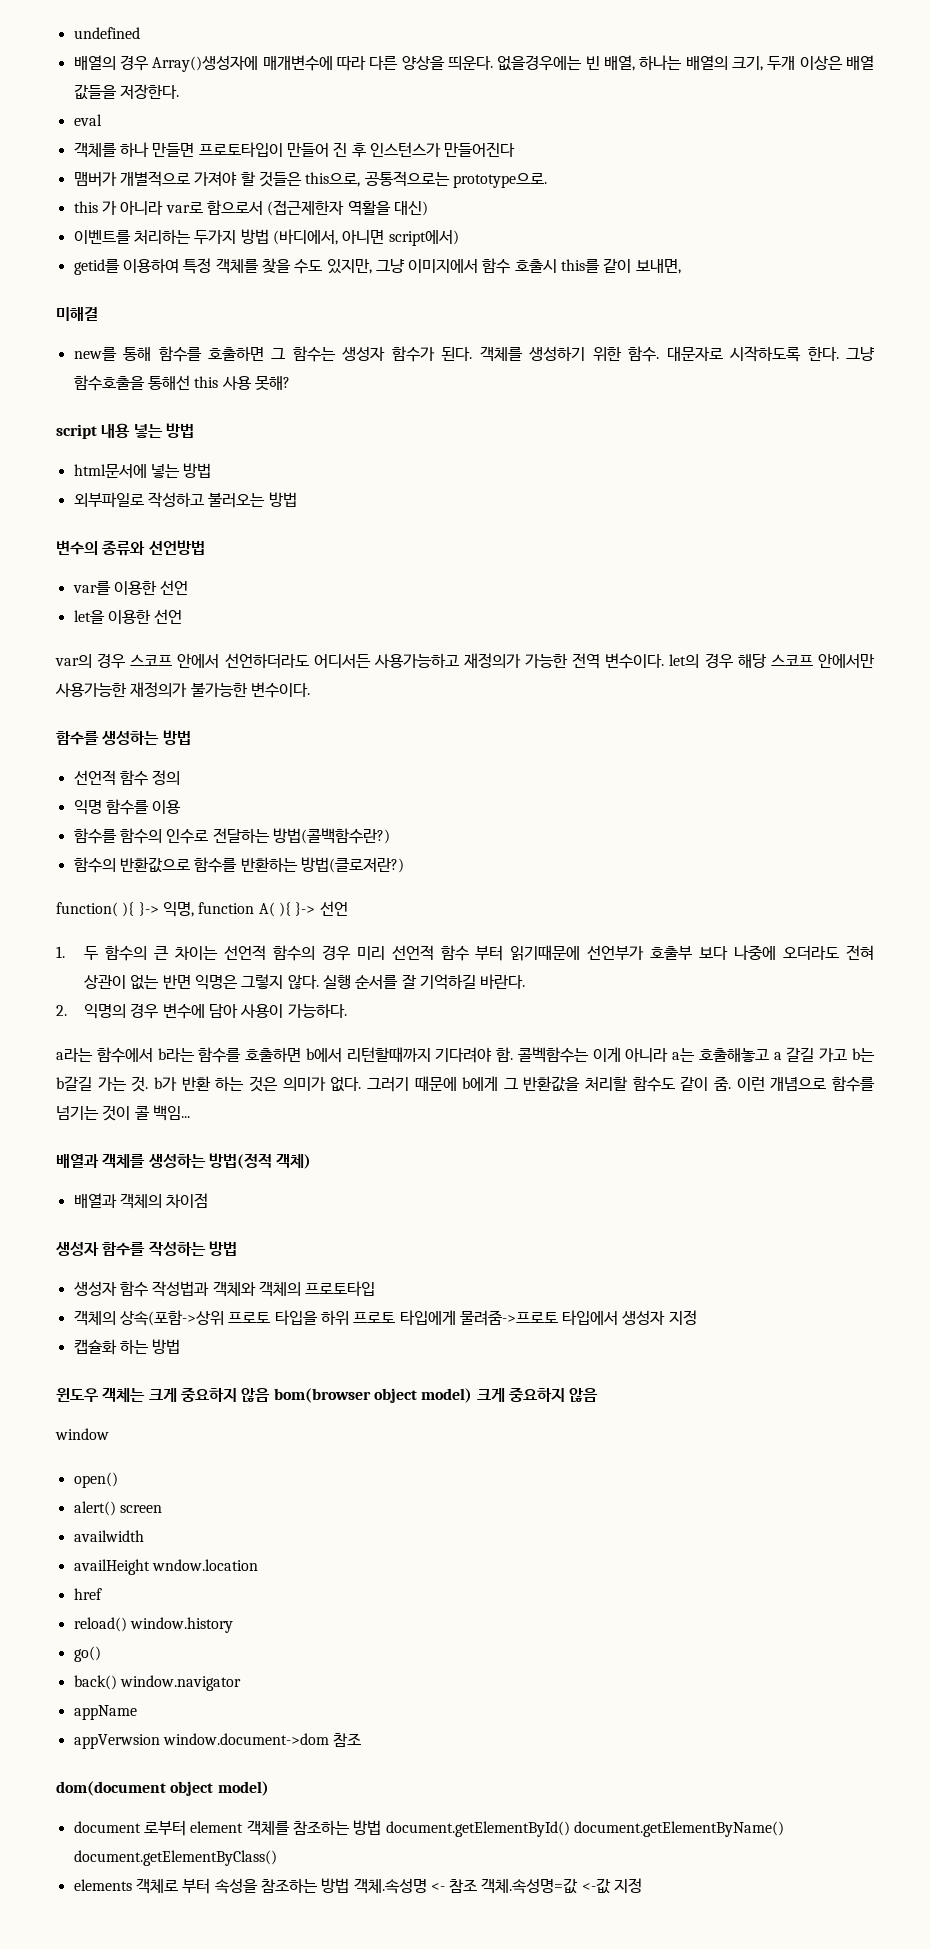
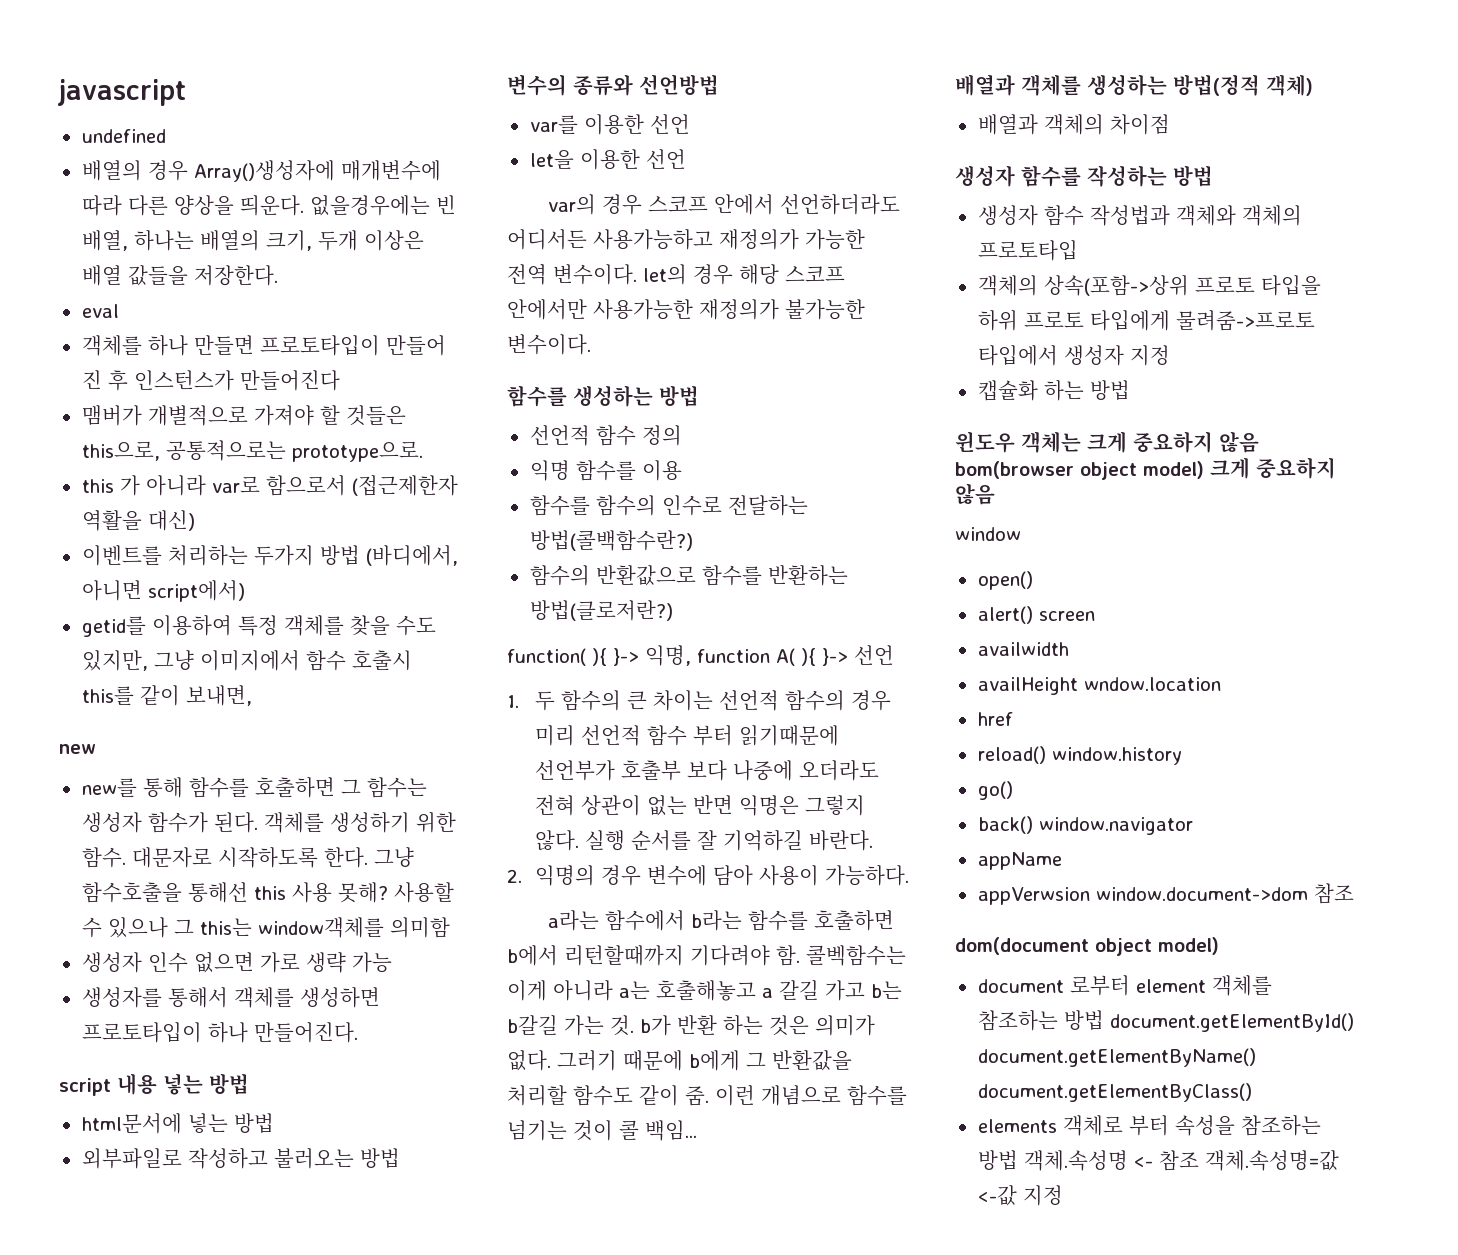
(73, 33) none -> [58,79,186,106] javascript //
[56,307,98,321] 미해결 -> [59,744,96,754] new
(290, 383) none -> [393,882,454,903] [81,917,450,938] [81,952,392,973] [81,987,380,1008] [81,1022,358,1043] 사용할 수 있으나 그 this는 window객체를 의미함 // 생성자 인수 없으면 가로 생략 가능 // 생성자를 통해서 객체를 생성하면 프로토타입이 하나 만들어진다.

